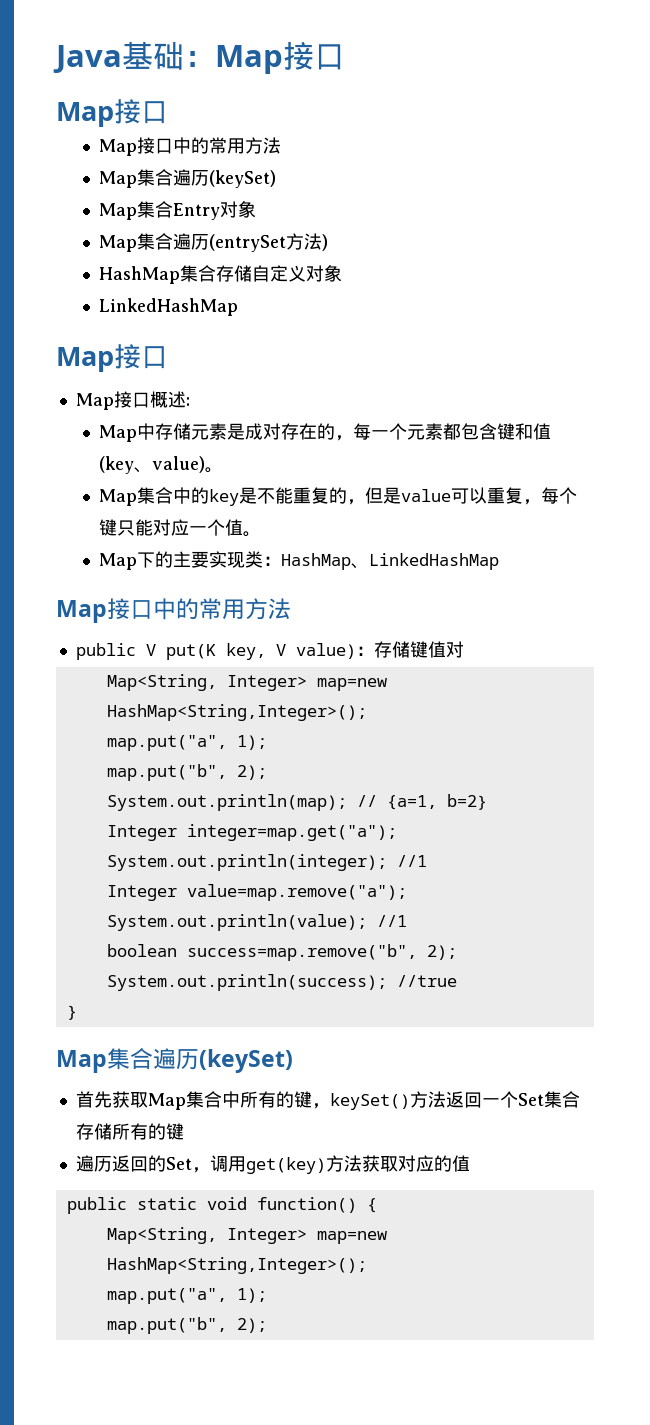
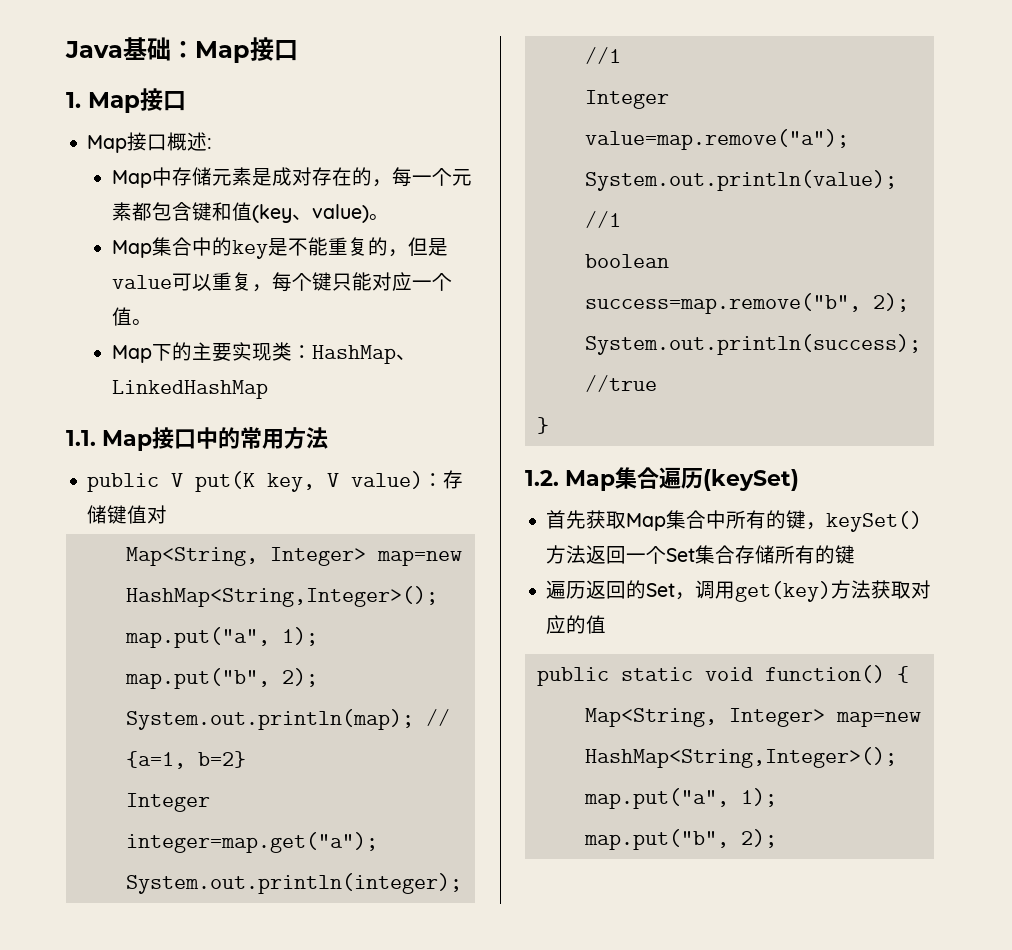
[56,99,168,127] [99,137,282,156] [99,169,277,188] [99,201,257,220] [99,233,329,252] [99,265,343,284] [99,298,239,316] Map接口 // Map接口中的常用方法 // Map集合遍历(keySet) // Map集合Entry对象 // Map集合遍历(entrySet方法) // HashMap集合存储自定义对象 // LinkedHashMap // -> [66,92,81,108] 1.
(500, 561) none -> [66,430,96,446] 1.1.
(77, 1012) none -> [525,470,559,486] 1.2.

